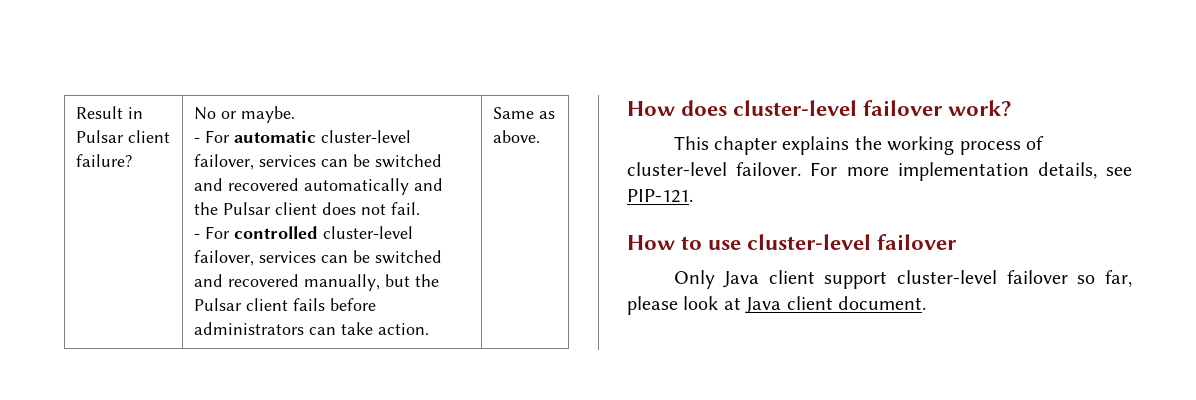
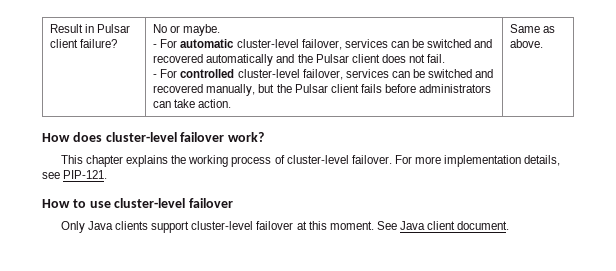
[768,270,815,284] client -> [115,221,149,230] clients
[1077,270,1132,287] [627,296,741,315] so far, please look at -> [296,221,397,230] at this moment. See

